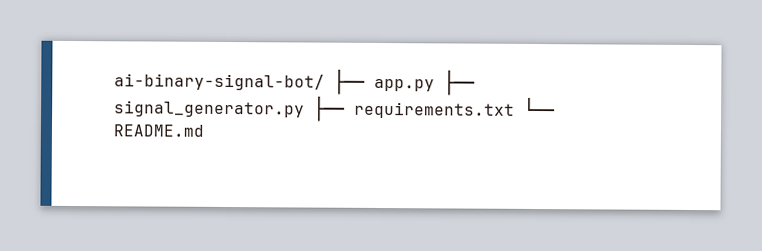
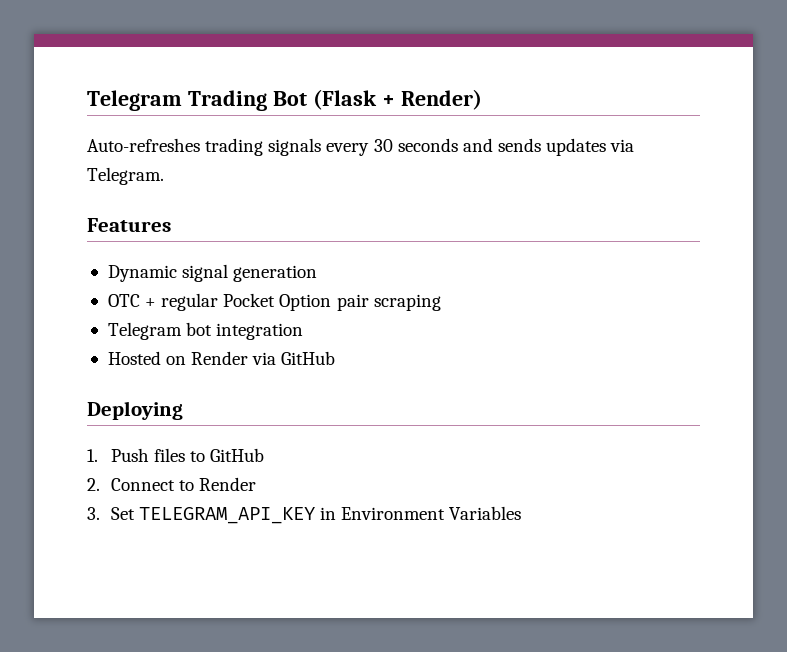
[114,69,475,96] [114,96,555,122] [113,124,205,137] ai-binary-signal-bot/ ├── app.py ├── signal_generator.py ├── requirements.txt └── README.md -> [87,89,482,111] [87,138,635,156] [87,167,164,185] [87,218,171,232] [107,264,318,282] [107,293,441,311] [107,322,304,340] [107,351,336,365] [87,401,183,420] [87,448,265,462] [87,477,257,491] [87,506,522,524] Telegram Trading Bot (Flask + Render) // Auto-refreshes trading signals every 30 seconds and sends updates via Telegram. // Features // Dynamic signal generation // OTC + regular Pocket Option pair scraping // Telegram bot integration // Hosted on Render via GitHub // Deploying // 1. Push files to GitHub // 2. Connect to Render // 3. Set TELEGRAM_API_KEY in Environment Variables

